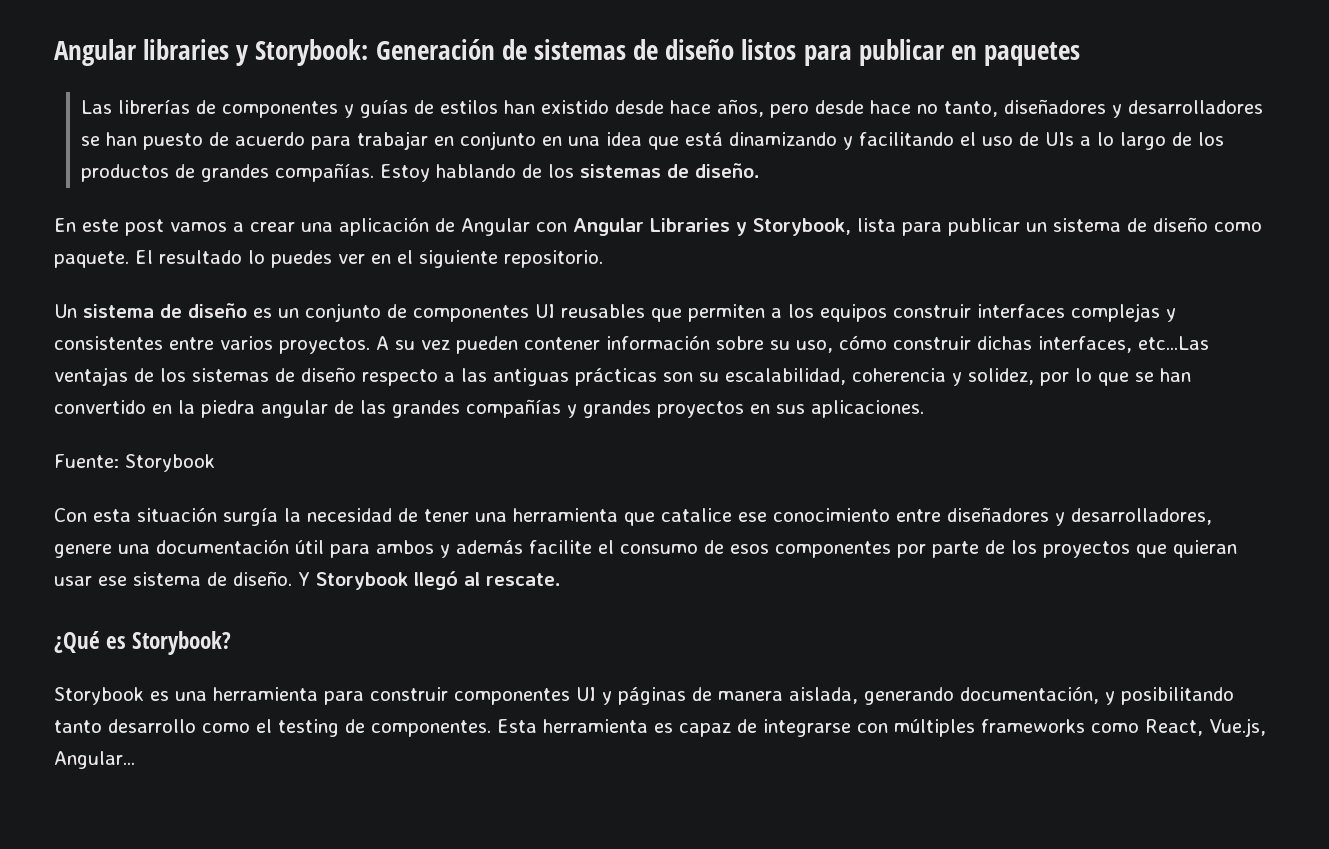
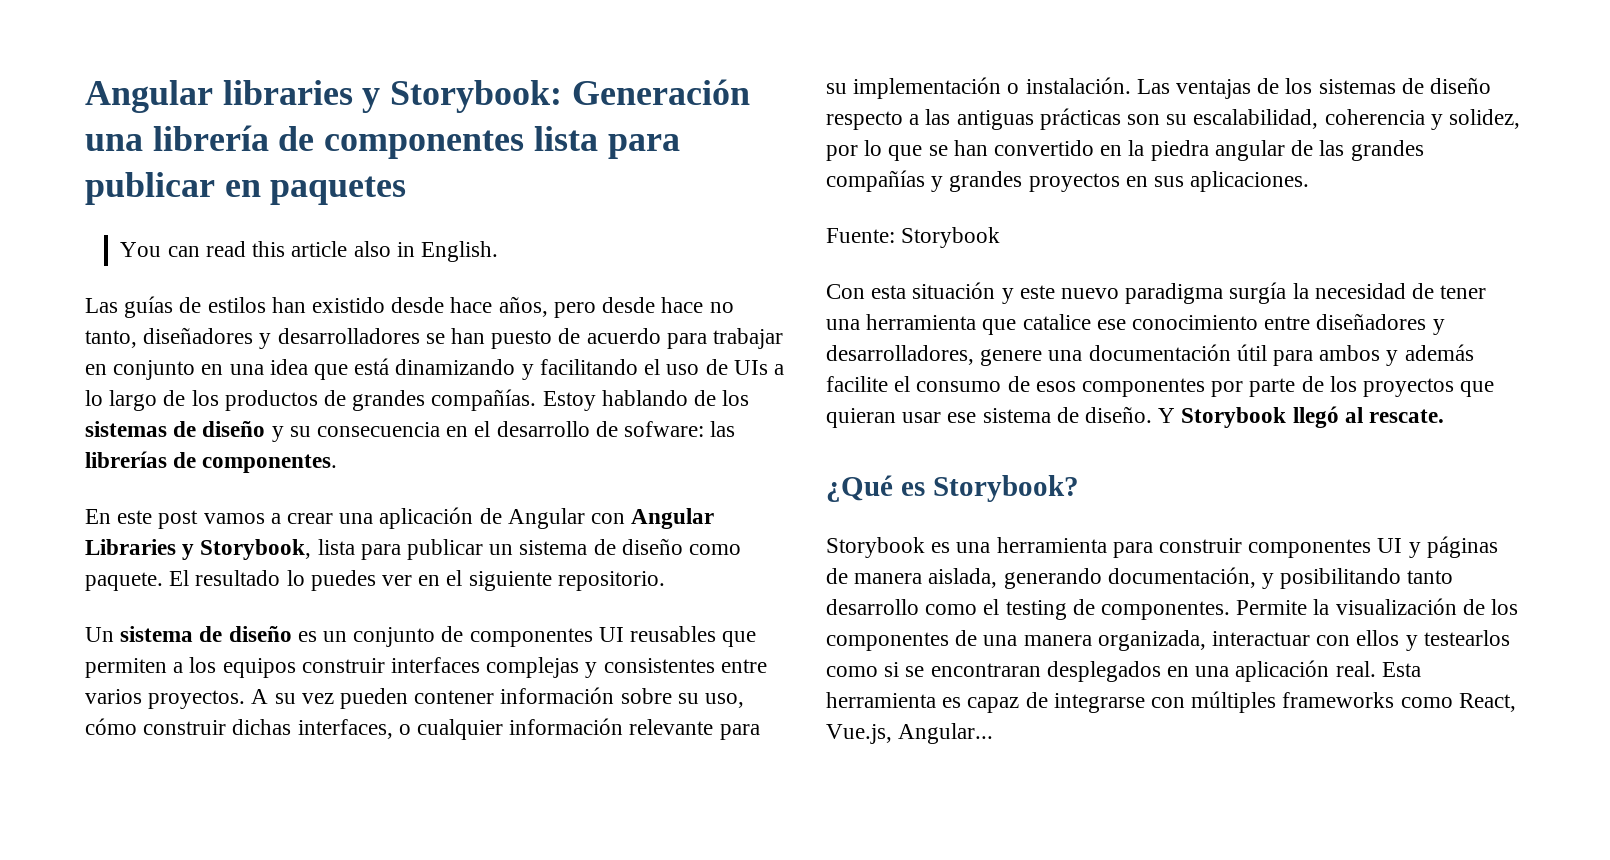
[501,39,797,60] de sistemas de diseño listos -> [85,125,598,159] una librería de componentes lista
[80,99,354,118] Las librerías de componentes y -> [120,241,498,262] [85,298,118,313] You can read this article also in English. // Las
[694,163,760,178] diseño. -> [202,421,736,442] [85,451,338,473] diseño y su consecuencia en el desarrollo de sofware: las librerías de componentes.
[1138,336,1209,350] etc...Las -> [398,718,760,740] [826,77,1170,99] o cualquier información relevante para su implementación o instalación. Las
(217, 514) none -> [1001,283,1224,304] y este nuevo paradigma
(491, 728) none -> [1236,598,1519,615] [826,630,1510,651] [826,660,1376,682] Permite la visualización de los componentes de una manera organizada, interactuar con ellos y testearlos como si se encontraran desplegados en una aplicación real.

